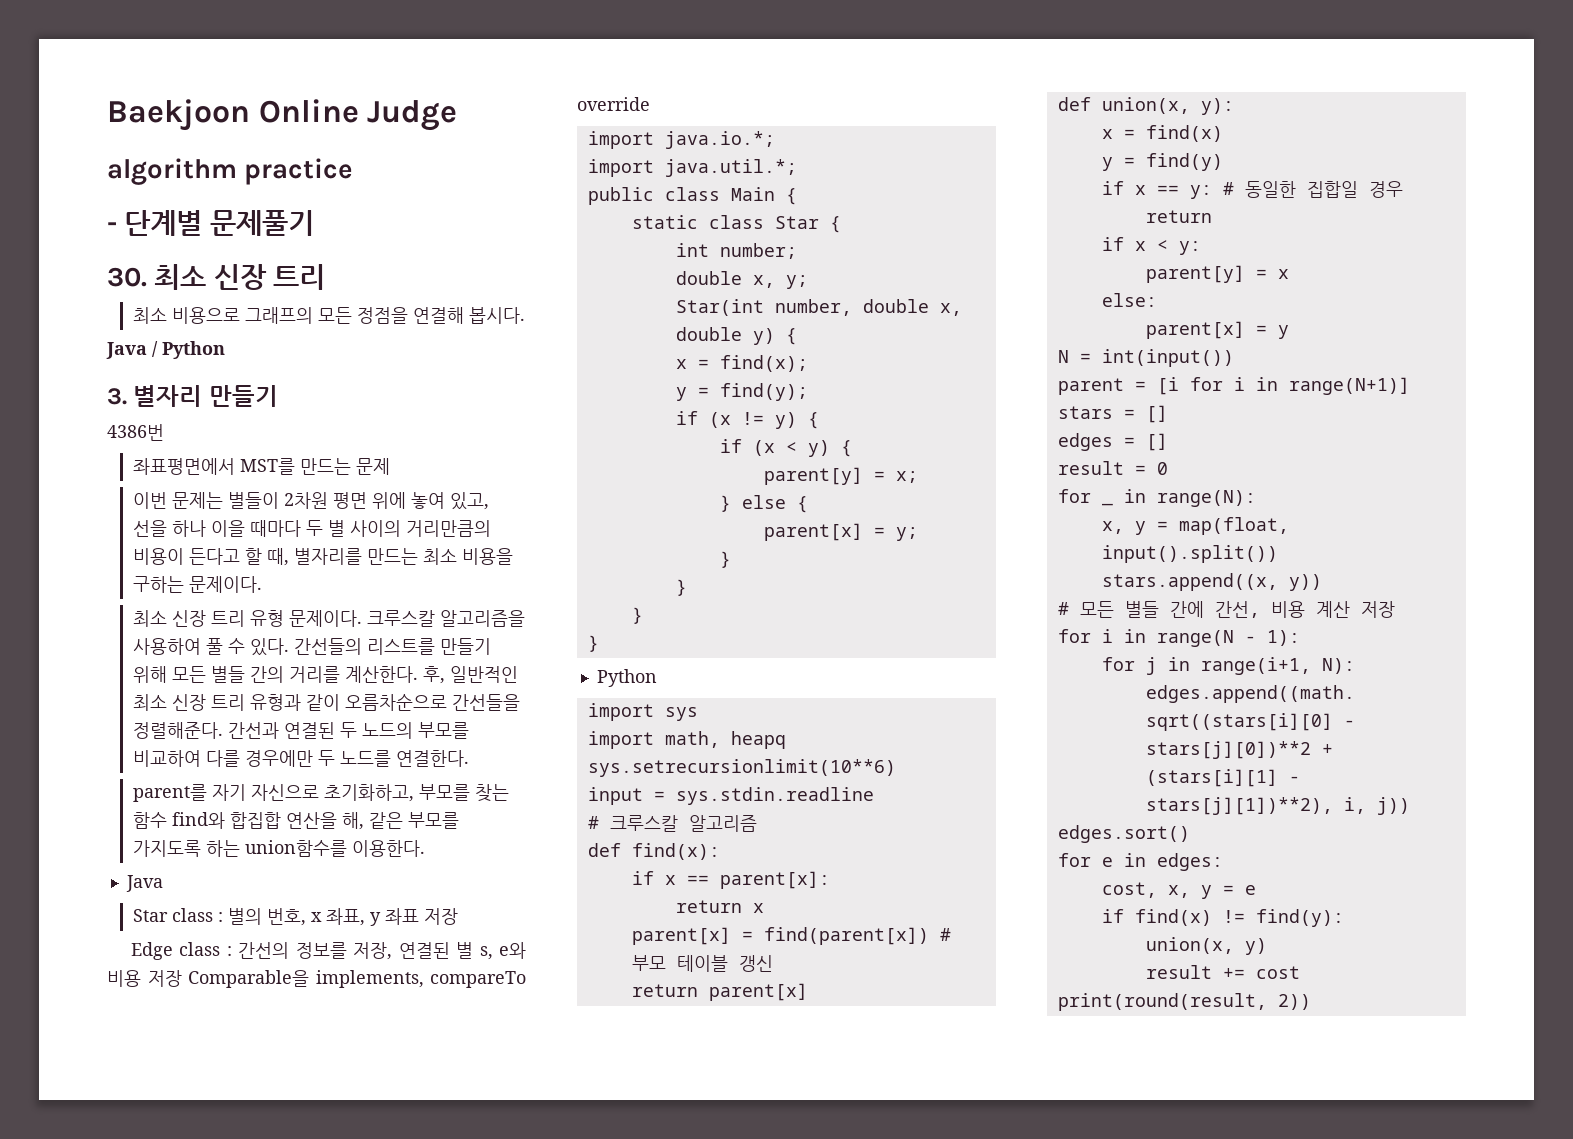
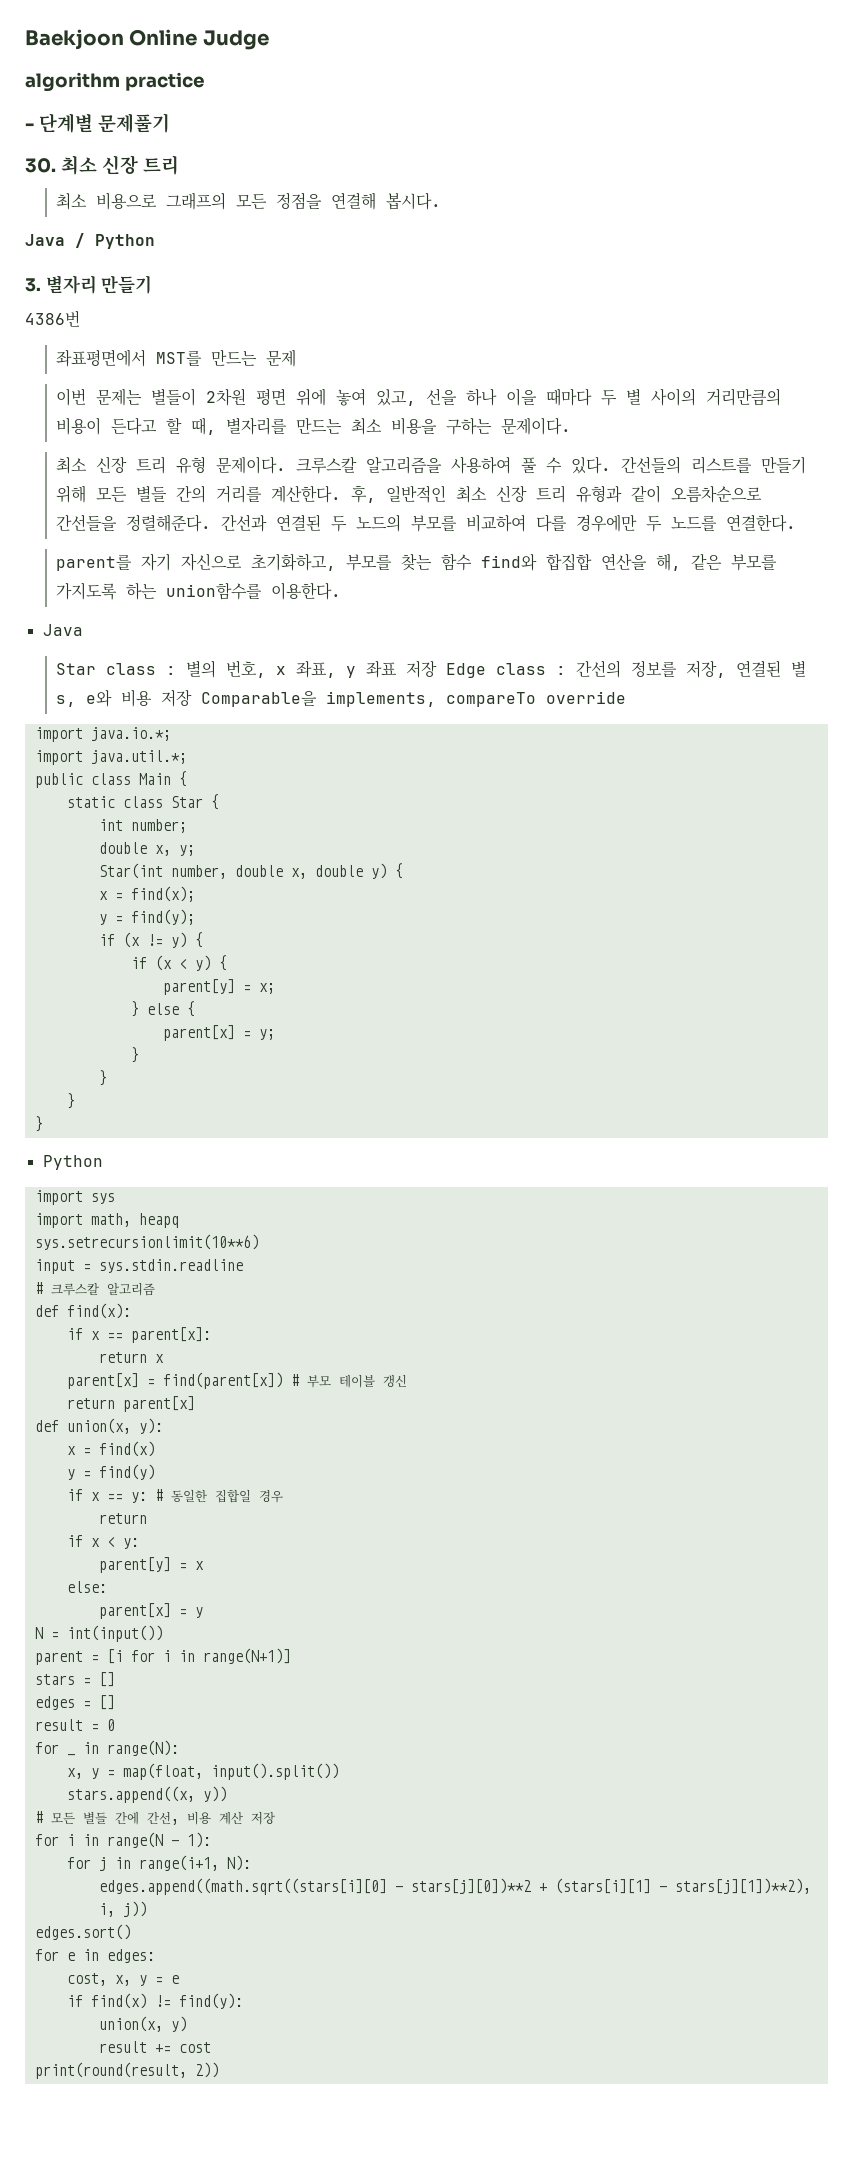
(459, 916) // -> (438, 669) none

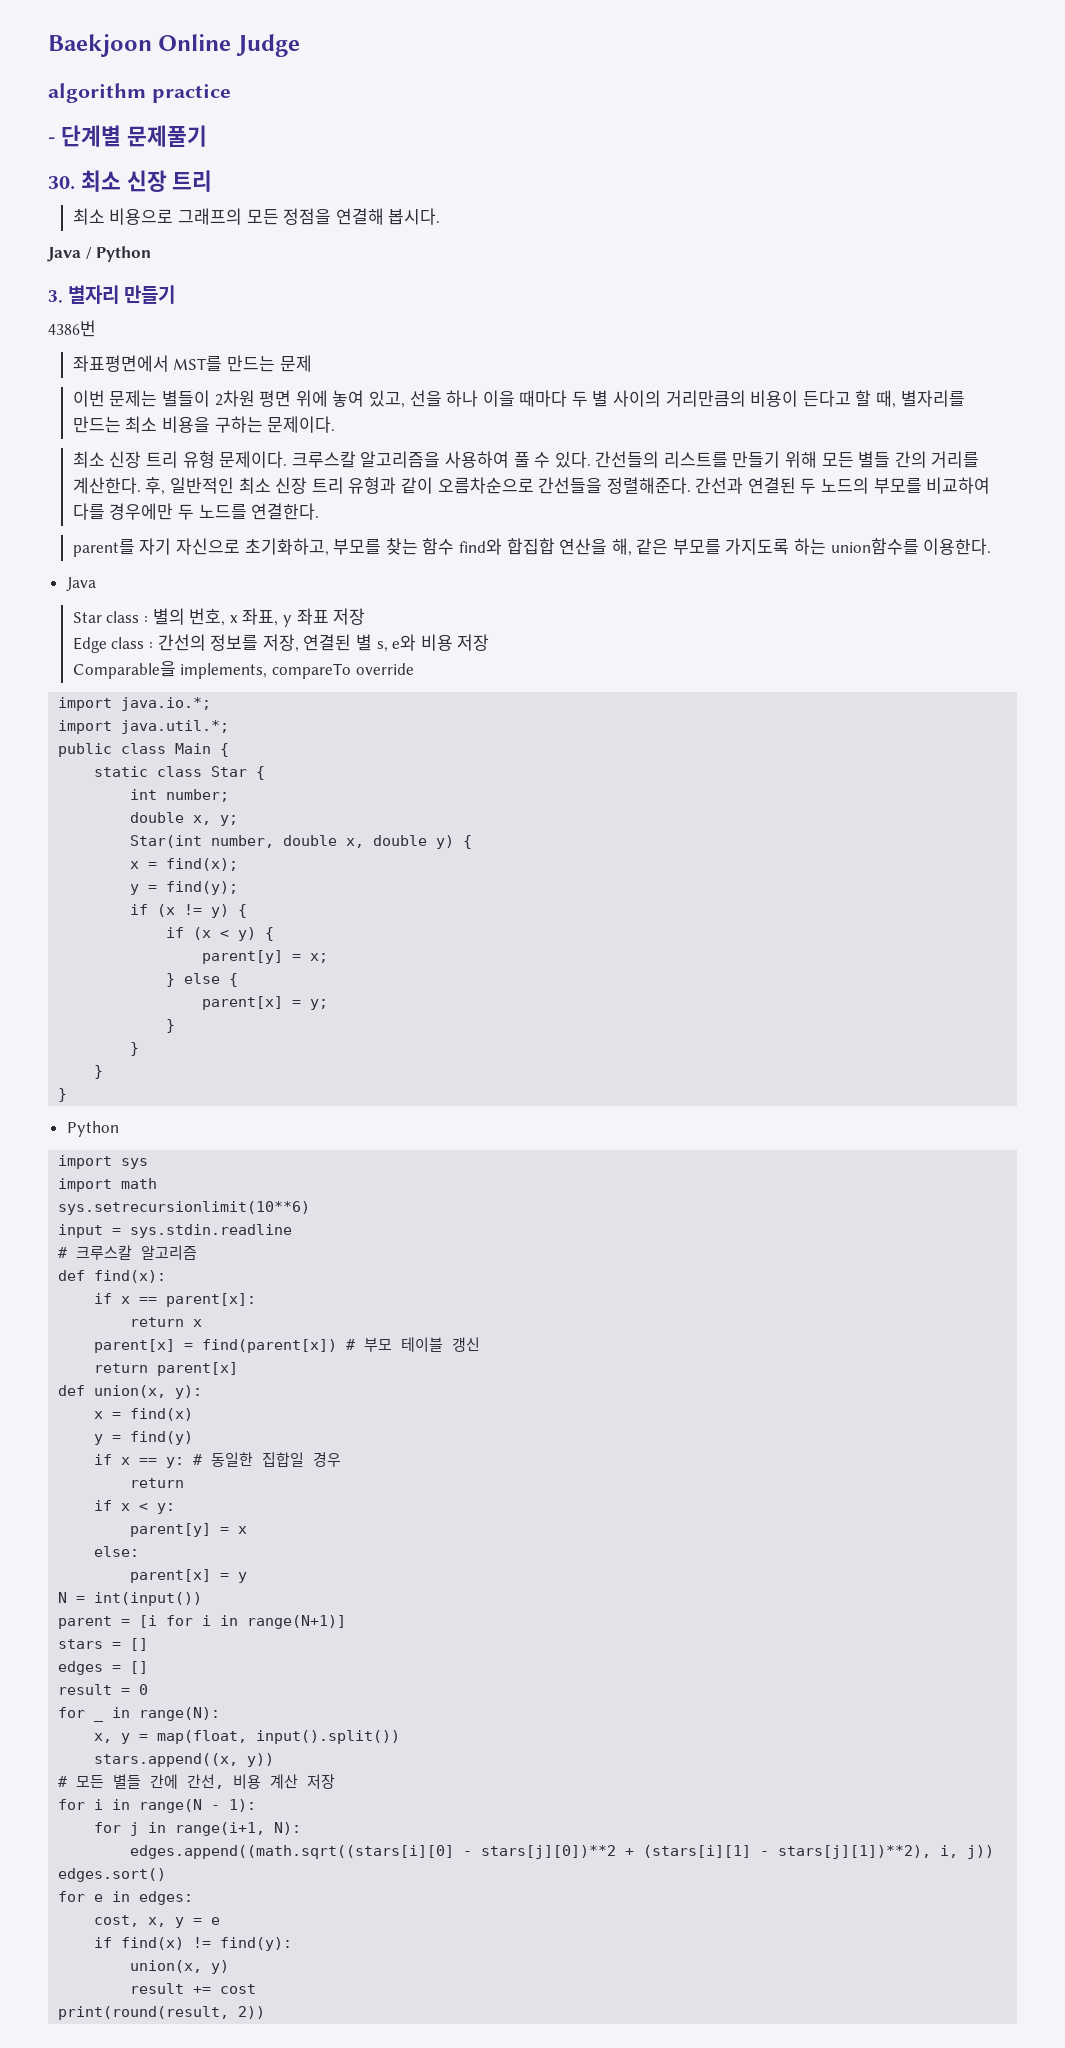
(438, 669) none -> (366, 616) //
(193, 698) none -> (490, 642) //
[90,1213,179,1228] math, heapq -> [121,1178,158,1189] math

